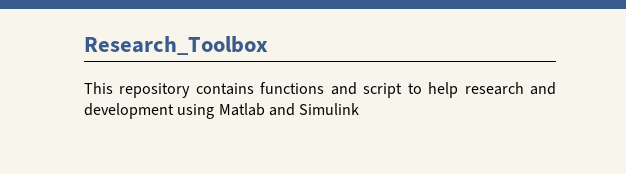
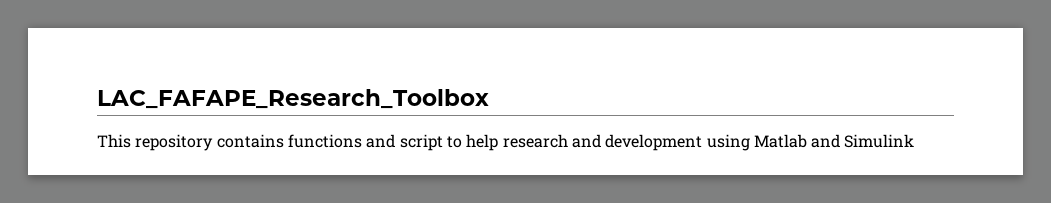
[84,36,268,55] Research_Toolbox -> [97,89,489,109] LAC_FAFAPE_Research_Toolbox

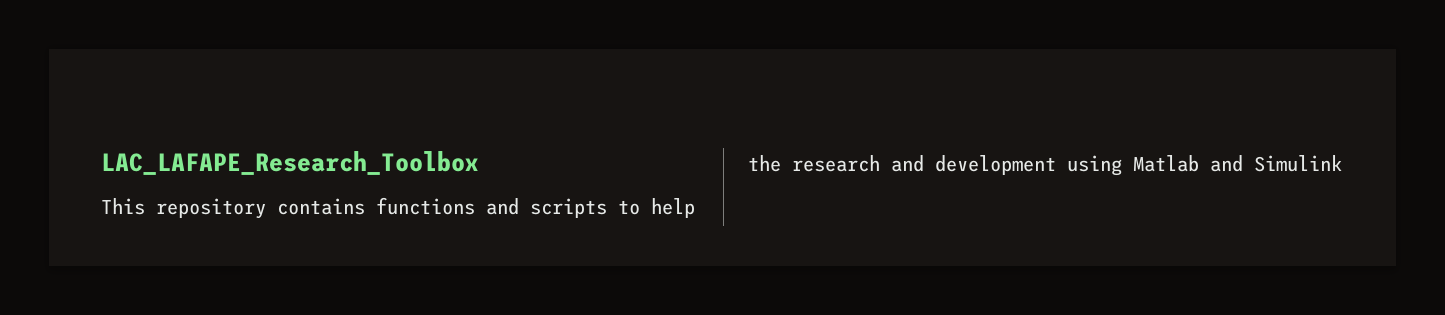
[97,89,489,109] LAC_FAFAPE_Research_Toolbox -> [101,151,479,175] LAC_LAFAPE_Research_Toolbox
[399,134,443,151] script -> [530,198,607,218] scripts
(499, 142) none -> [748,155,781,172] the

